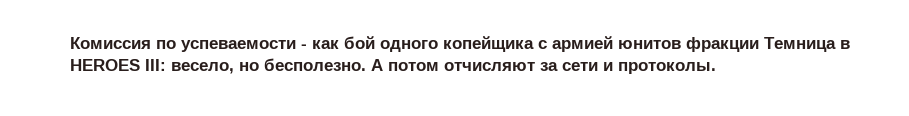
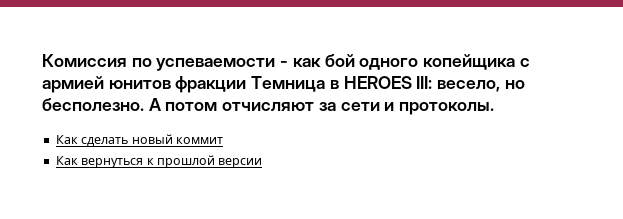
(716, 68) none -> [55,134,223,147] [55,155,263,168] // Как сделать новый коммит // Как вернуться к прошлой версии

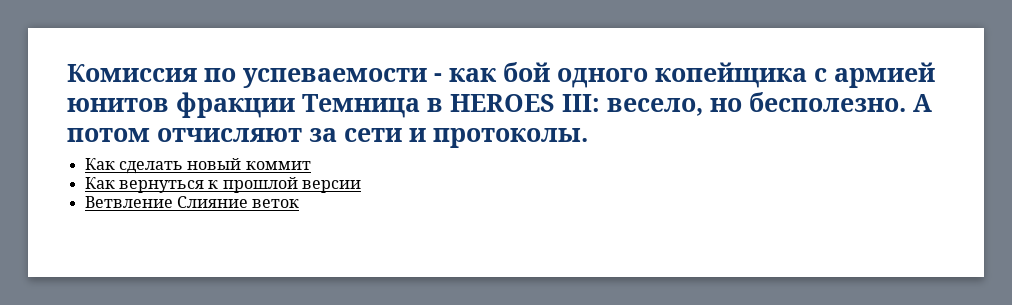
(263, 163) none -> [84,196,300,208] // Ветвление Слияние веток

